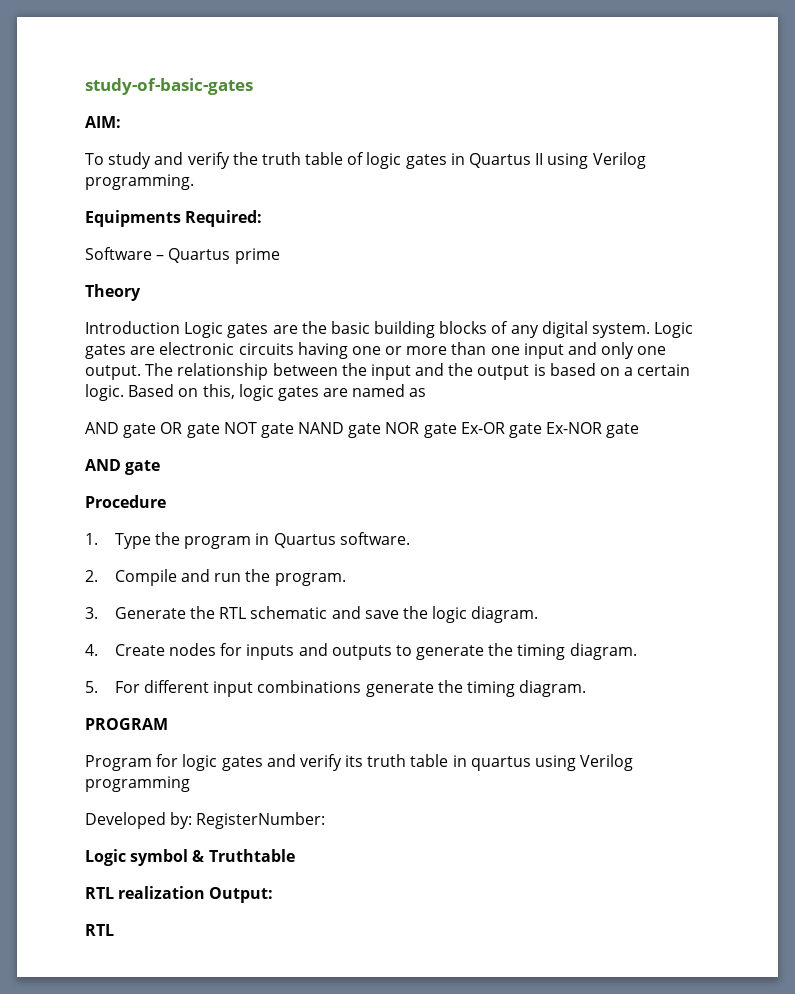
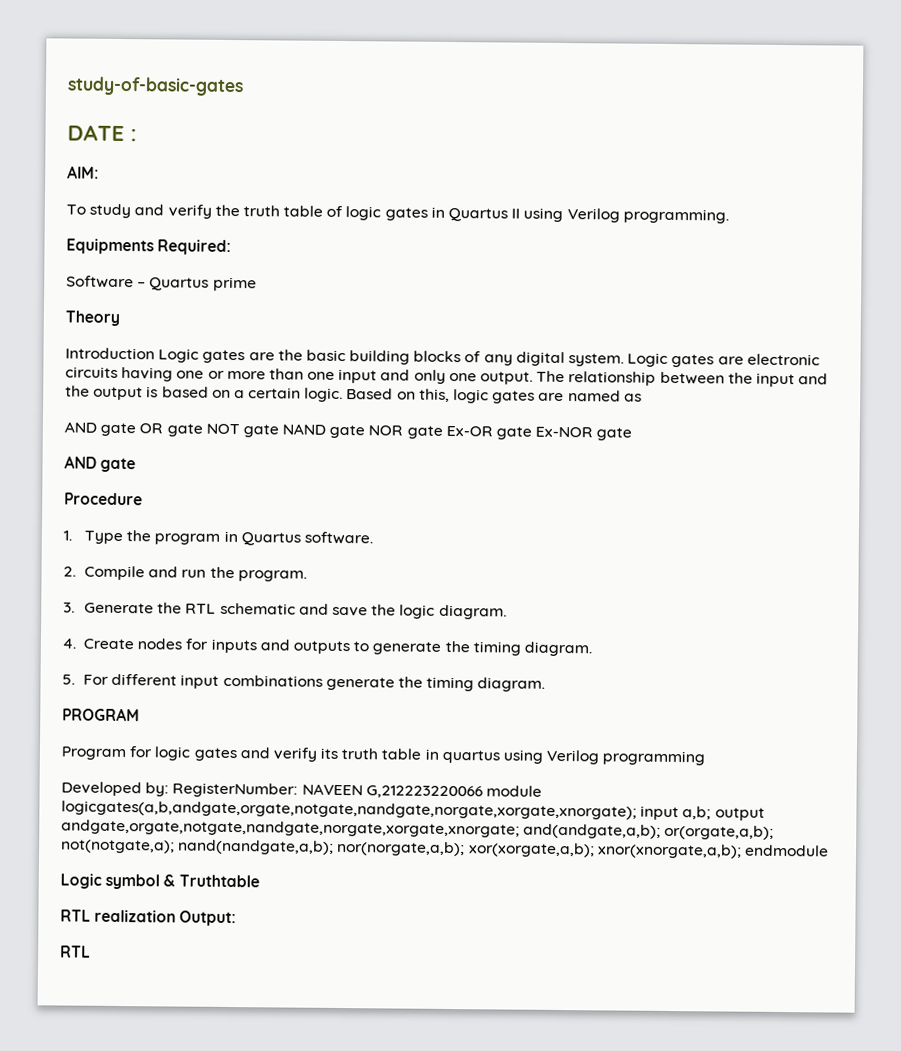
(253, 86) none -> [67,124,137,142] // DATE :
(326, 820) none -> [301,783,542,799] [61,800,765,821] [61,819,775,840] [61,839,829,859] NAVEEN G,212223220066 module logicgates(a,b,andgate,orgate,notgate,nandgate,norgate,xorgate,xnorgate); input a,b; output andgate,orgate,notgate,nandgate,norgate,xorgate,xnorgate; and(andgate,a,b); or(orgate,a,b); not(notgate,a); nand(nandgate,a,b); nor(norgate,a,b); xor(xorgate,a,b); xnor(xnorgate,a,b); endmodule

